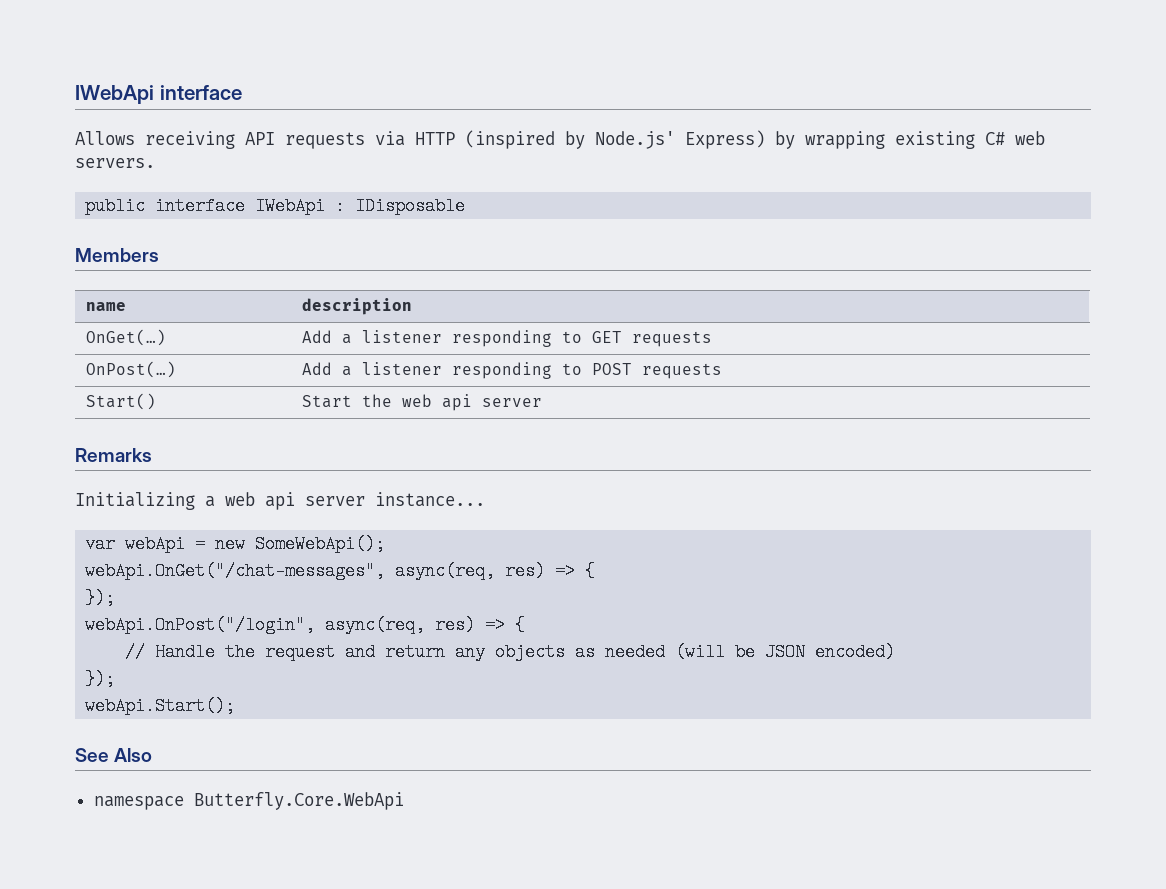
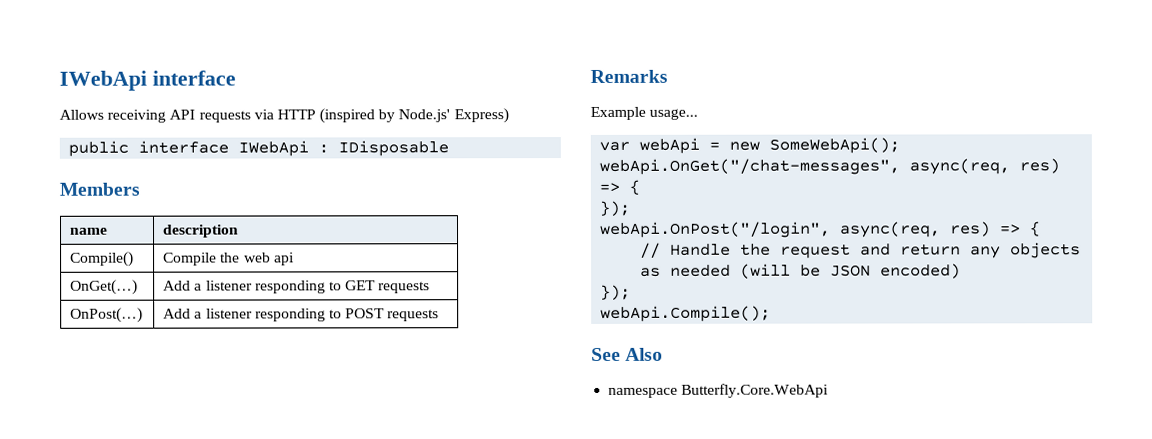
[775,131,1045,149] [75,158,155,168] by wrapping existing C# web servers. -> (509, 116) none
(412, 306) none -> [70,251,135,267] [163,252,295,266] // Compile() | Compile the web api
[85,393,156,410] [301,394,542,411] [75,448,152,462] [75,492,485,510] // Start() | Start the web api server // Remarks // Initializing a web api server instance... -> [590,69,668,83] [590,106,699,120] // Remarks // Example usage...
[85,697,236,715] webApi.Start(); -> [600,305,772,322] webApi.Compile();

